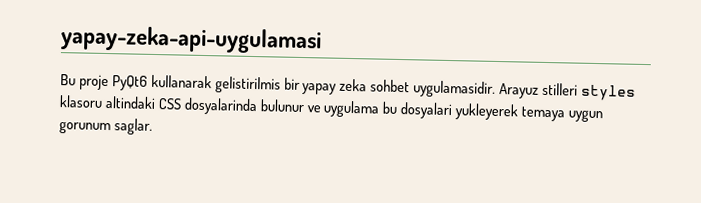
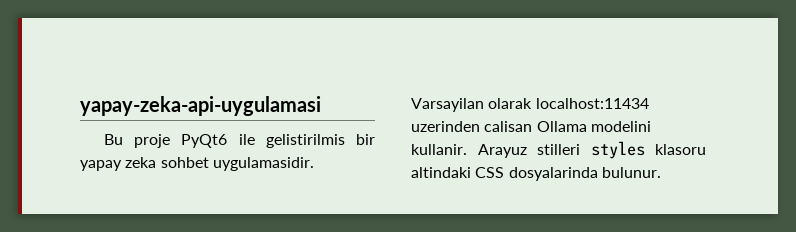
[150,74,212,89] kullanarak -> [238,134,255,145] ile
(497, 89) none -> [411,98,649,112] [411,121,651,132] [411,144,467,155] Varsayilan olarak localhost:11434 uzerinden calisan Ollama modelini kullanir.
[259,99,604,123] [59,118,153,135] bulunur ve uygulama bu dosyalari yukleyerek temaya uygun gorunum saglar. -> [601,167,661,178] bulunur.

